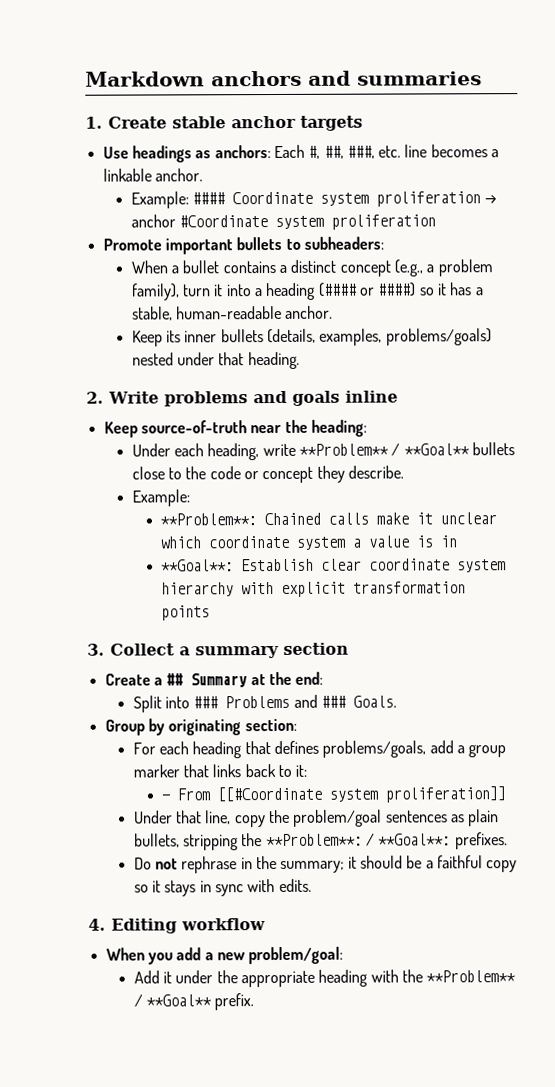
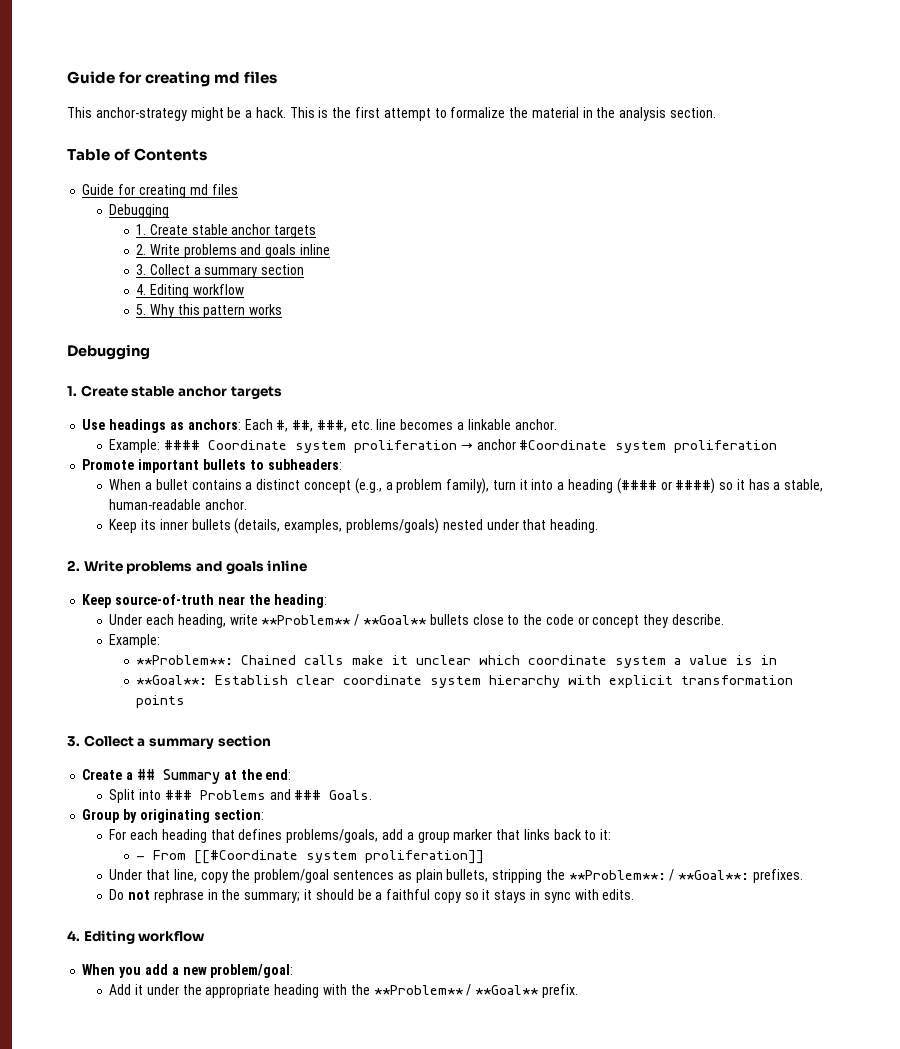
[85,70,482,87] Markdown anchors and summaries -> [67,71,278,87] [67,107,717,121] [67,148,208,161] [82,184,238,198] [109,204,170,218] [136,224,317,238] [136,244,331,258] [136,264,305,278] [136,284,244,298] [136,304,283,318] [67,344,150,360] Guide for creating md files // This anchor-strategy might be a hack. This is the first attempt to formalize the material in the analysis section. // Table of Contents // Guide for creating md files // Debugging // 1. Create stable anchor targets // 2. Write problems and goals inline // 3. Collect a summary section // 4. Editing workflow // 5. Why this pattern works // Debugging

